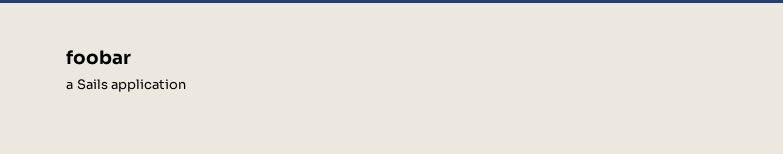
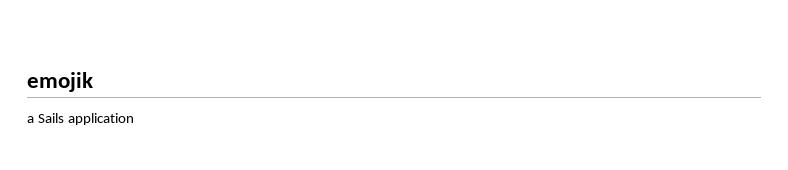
[66,50,131,65] foobar -> [27,72,93,92] emojik

